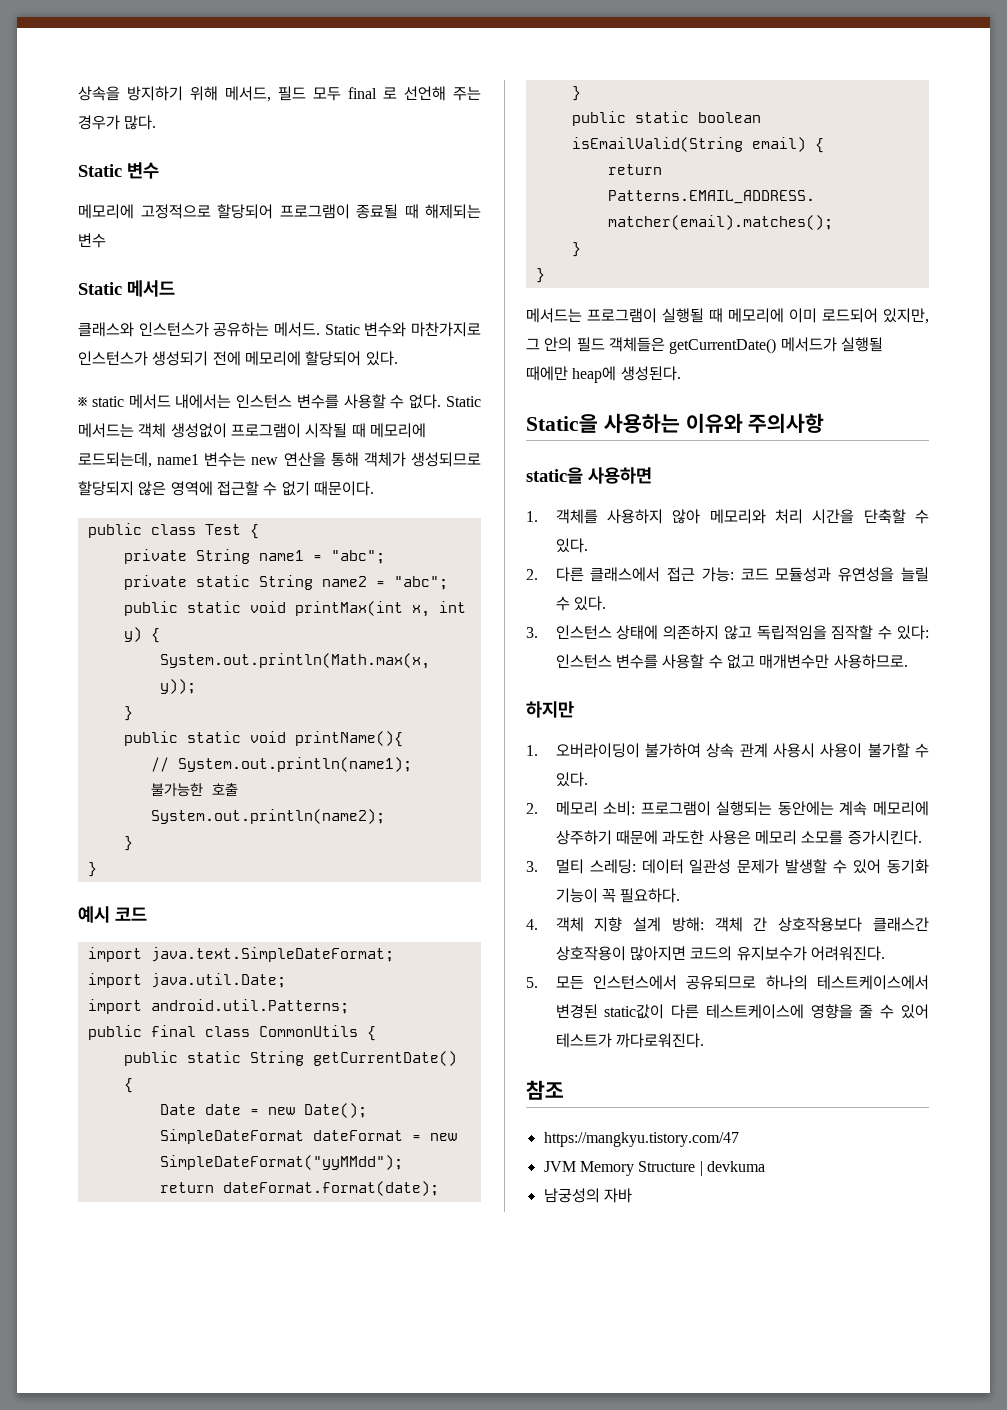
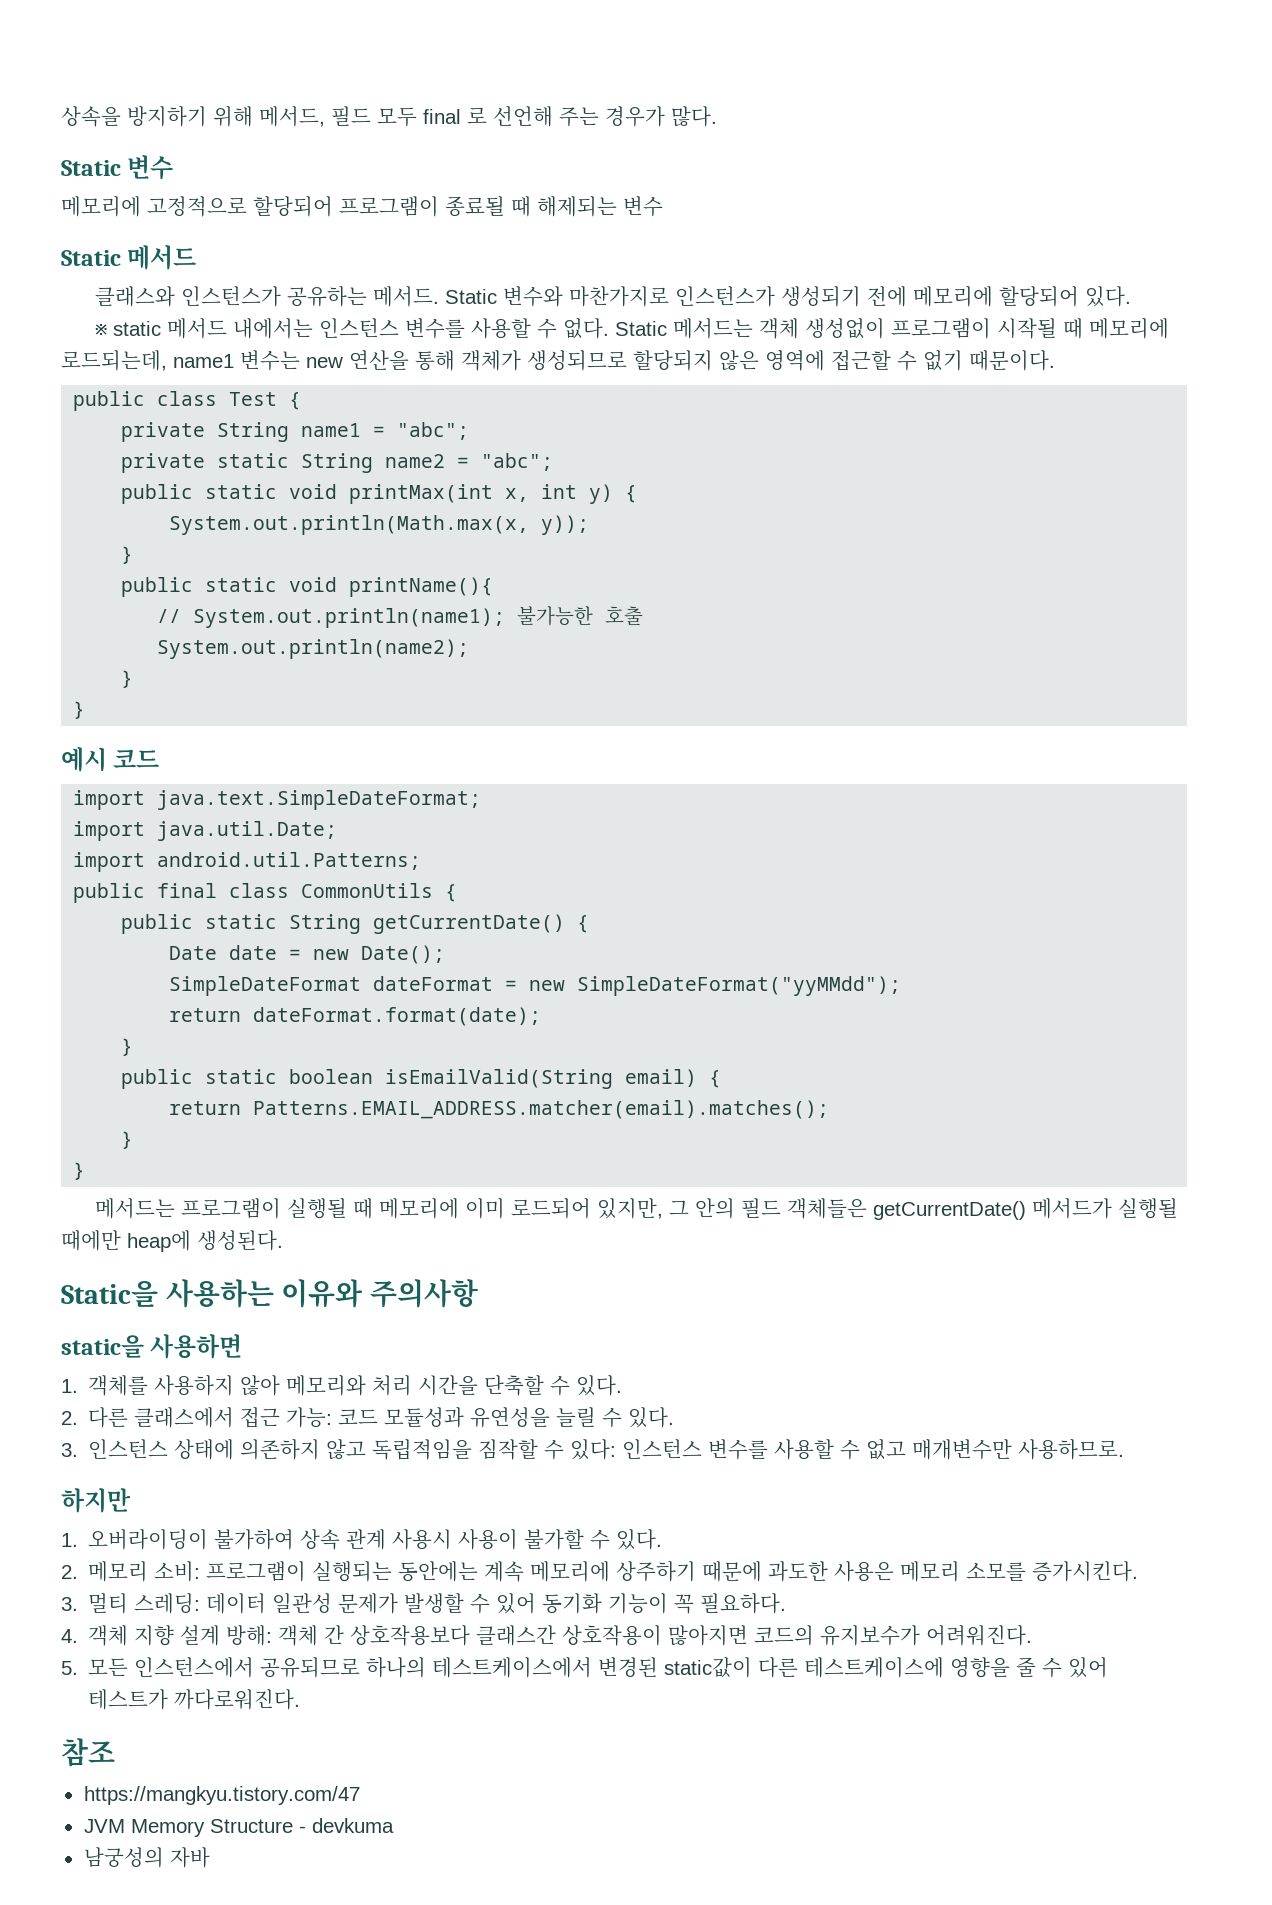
[699,1161,703,1176] | -> [298,1826,306,1833] -

